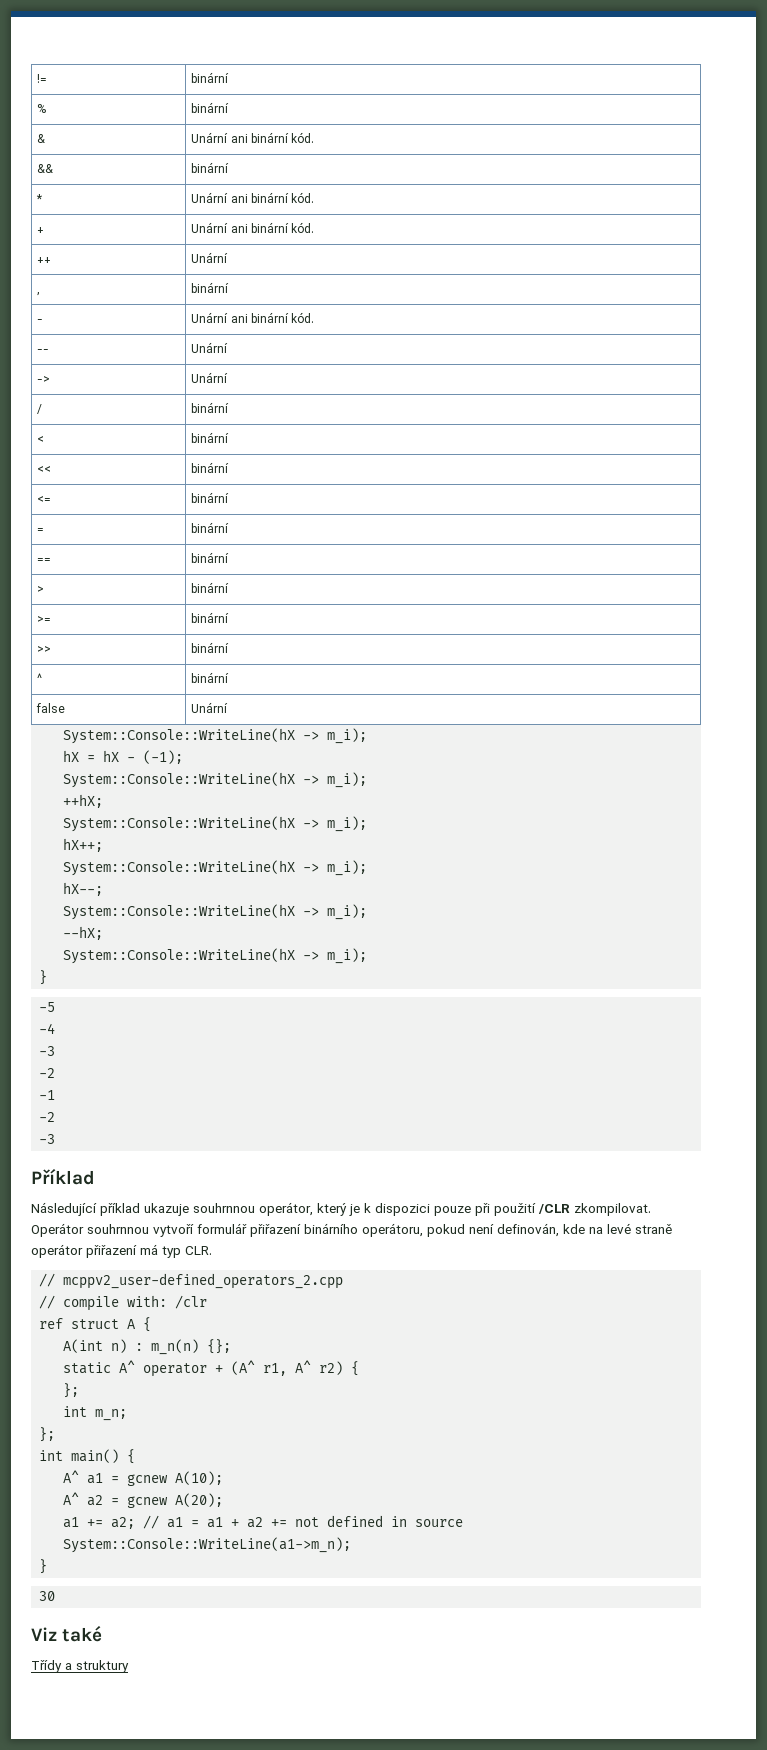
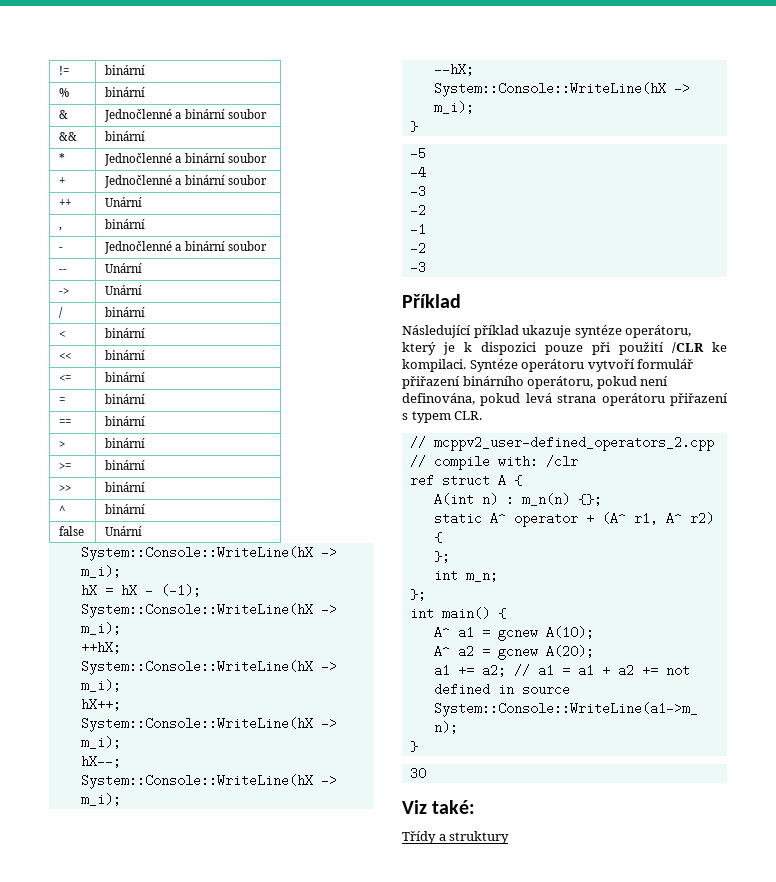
[191,132,315,143] Unární ani binární kód. -> [104,109,267,122] Jednočlenné a binární soubor
[191,192,315,203] [37,227,45,233] [191,222,315,233] Unární ani binární kód. // + | Unární ani binární kód. -> [104,153,267,166] [59,177,66,185] [104,175,267,188] Jednočlenné a binární soubor // + | Jednočlenné a binární soubor
[191,312,315,323] Unární ani binární kód. -> [104,241,267,254] Jednočlenné a binární soubor
[193,1202,313,1216] souhrnnou operátor, -> [574,325,692,338] syntéze operátoru,
[574,1203,651,1216] [31,1223,149,1237] zkompilovat. Operátor souhrnnou -> [712,342,727,352] [402,359,585,372] ke kompilaci. Syntéze operátoru
[497,1223,672,1237] [31,1244,181,1258] definován, kde na levé straně operátor přiřazení má typ -> [402,393,728,406] [402,411,451,423] definována, pokud levá strana operátoru přiřazení s typem
[62,1626,103,1642] také -> [432,800,476,814] také:

